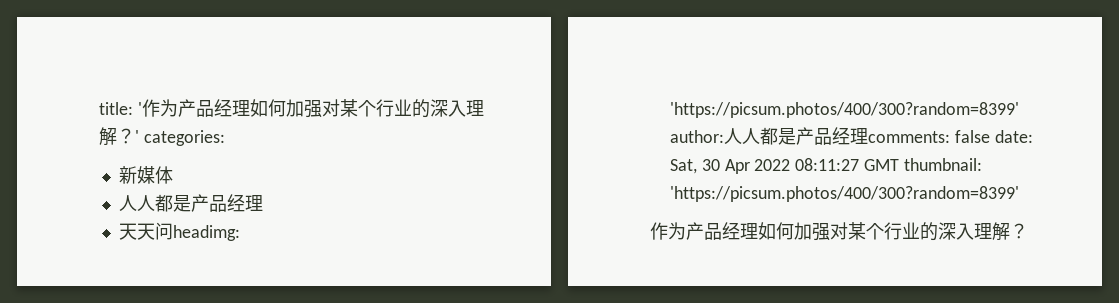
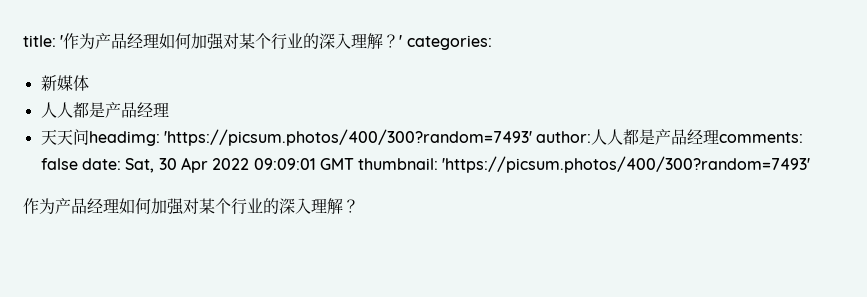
[669,102,1019,118] 'https://picsum.photos/400/300?random=8399' -> [163,129,532,146] 'https://picsum.photos/400/300?random=7493'
[795,158,860,171] 08:11:27 -> [253,158,316,170] 09:09:01
[669,186,1019,202] 'https://picsum.photos/400/300?random=8399' -> [442,156,811,173] 'https://picsum.photos/400/300?random=7493'

